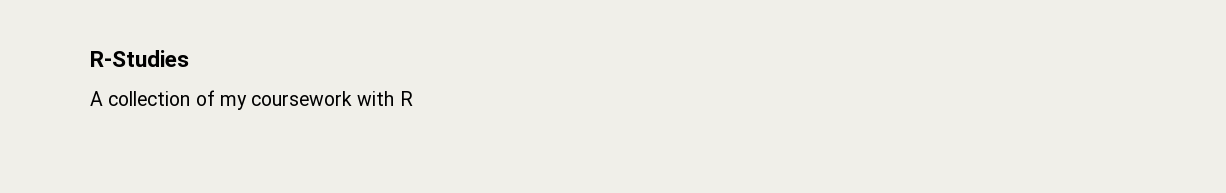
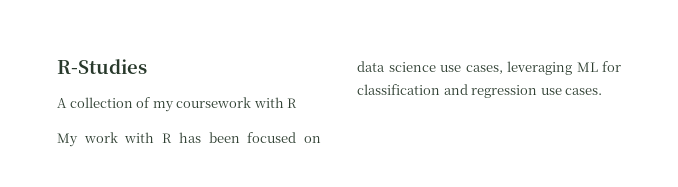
(413, 98) none -> [57,132,321,147] [357,61,621,75] [357,84,603,98] // My work with R has been focused on data science use cases, leveraging ML for classification and regression use cases.

